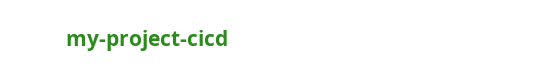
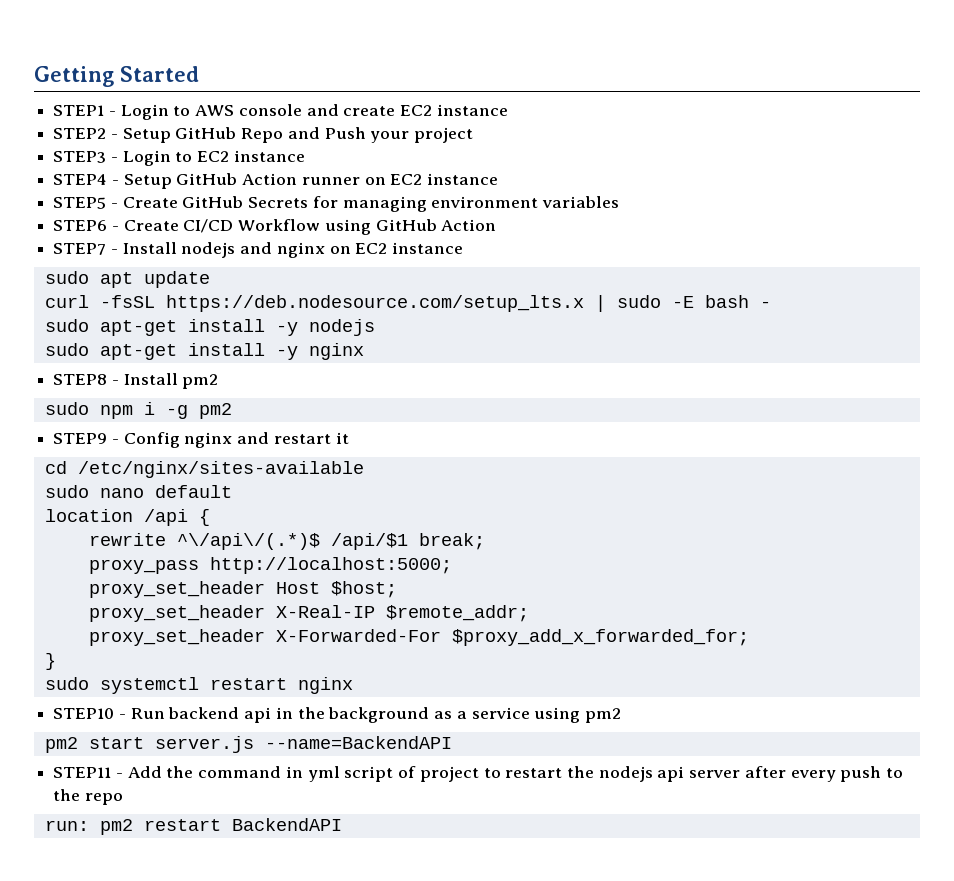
[66,30,228,51] my-project-cicd -> [34,66,199,87] [53,104,508,120] [53,127,474,143] [53,150,305,166] [53,173,499,189] [53,196,620,212] [53,219,497,235] [53,242,464,258] [44,271,210,288] [44,295,771,312] [44,319,375,336] [44,343,364,360] [53,373,219,389] [44,402,232,419] [53,432,349,448] [44,461,364,478] [44,485,232,498] [44,509,210,526] [88,533,485,550] [88,557,452,574] [88,581,397,598] [88,605,529,622] [88,629,749,646] [44,653,56,670] [44,677,353,694] [53,707,621,723] [44,736,452,753] [53,766,904,782] [53,789,123,805] [44,818,342,835] Getting Started // STEP1 - Login to AWS console and create EC2 instance // STEP2 - Setup GitHub Repo and Push your project // STEP3 - Login to EC2 instance // STEP4 - Setup GitHub Action runner on EC2 instance // STEP5 - Create GitHub Secrets for managing environment variables // STEP6 - Create CI/CD Workflow using GitHub Action // STEP7 - Install nodejs and nginx on EC2 instance // sudo apt update // curl -fsSL https://deb.nodesource.com/setup_lts.x | sudo -E bash - // sudo apt-get install -y nodejs // sudo apt-get install -y nginx // STEP8 - Install pm2 // sudo npm i -g pm2 // STEP9 - Config nginx and restart it // cd /etc/nginx/sites-available // sudo nano default // location /api { // rewrite ^\/api\/(.*)$ /api/$1 break; // proxy_pass http://localhost:5000; // proxy_set_header Host $host; // proxy_set_header X-Real-IP $remote_addr; // proxy_set_header X-Forwarded-For $proxy_add_x_forwarded_for; // } // sudo systemctl restart nginx // STEP10 - Run backend api in the background as a service using pm2 // pm2 start server.js --name=BackendAPI // STEP11 - Add the command in yml script of project to restart the nodejs api server after every push to the repo // run: pm2 restart BackendAPI

